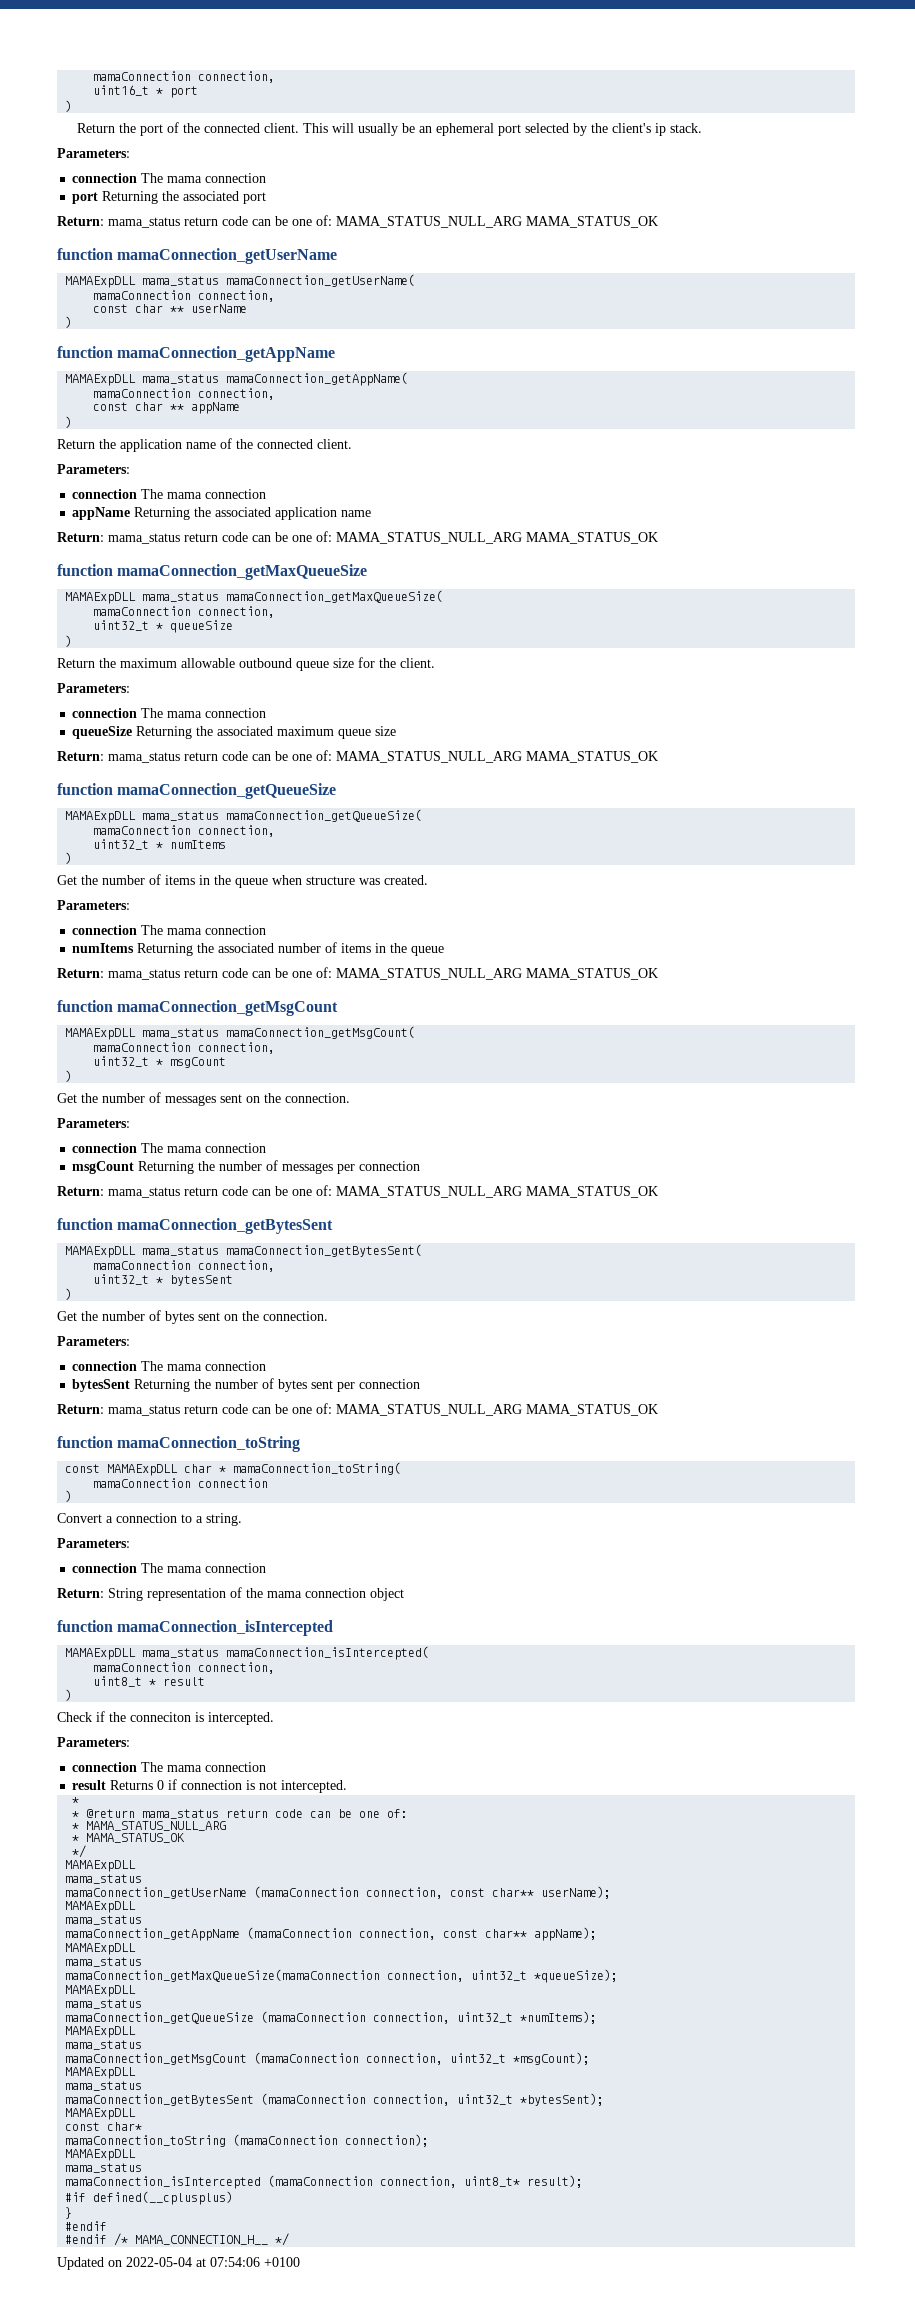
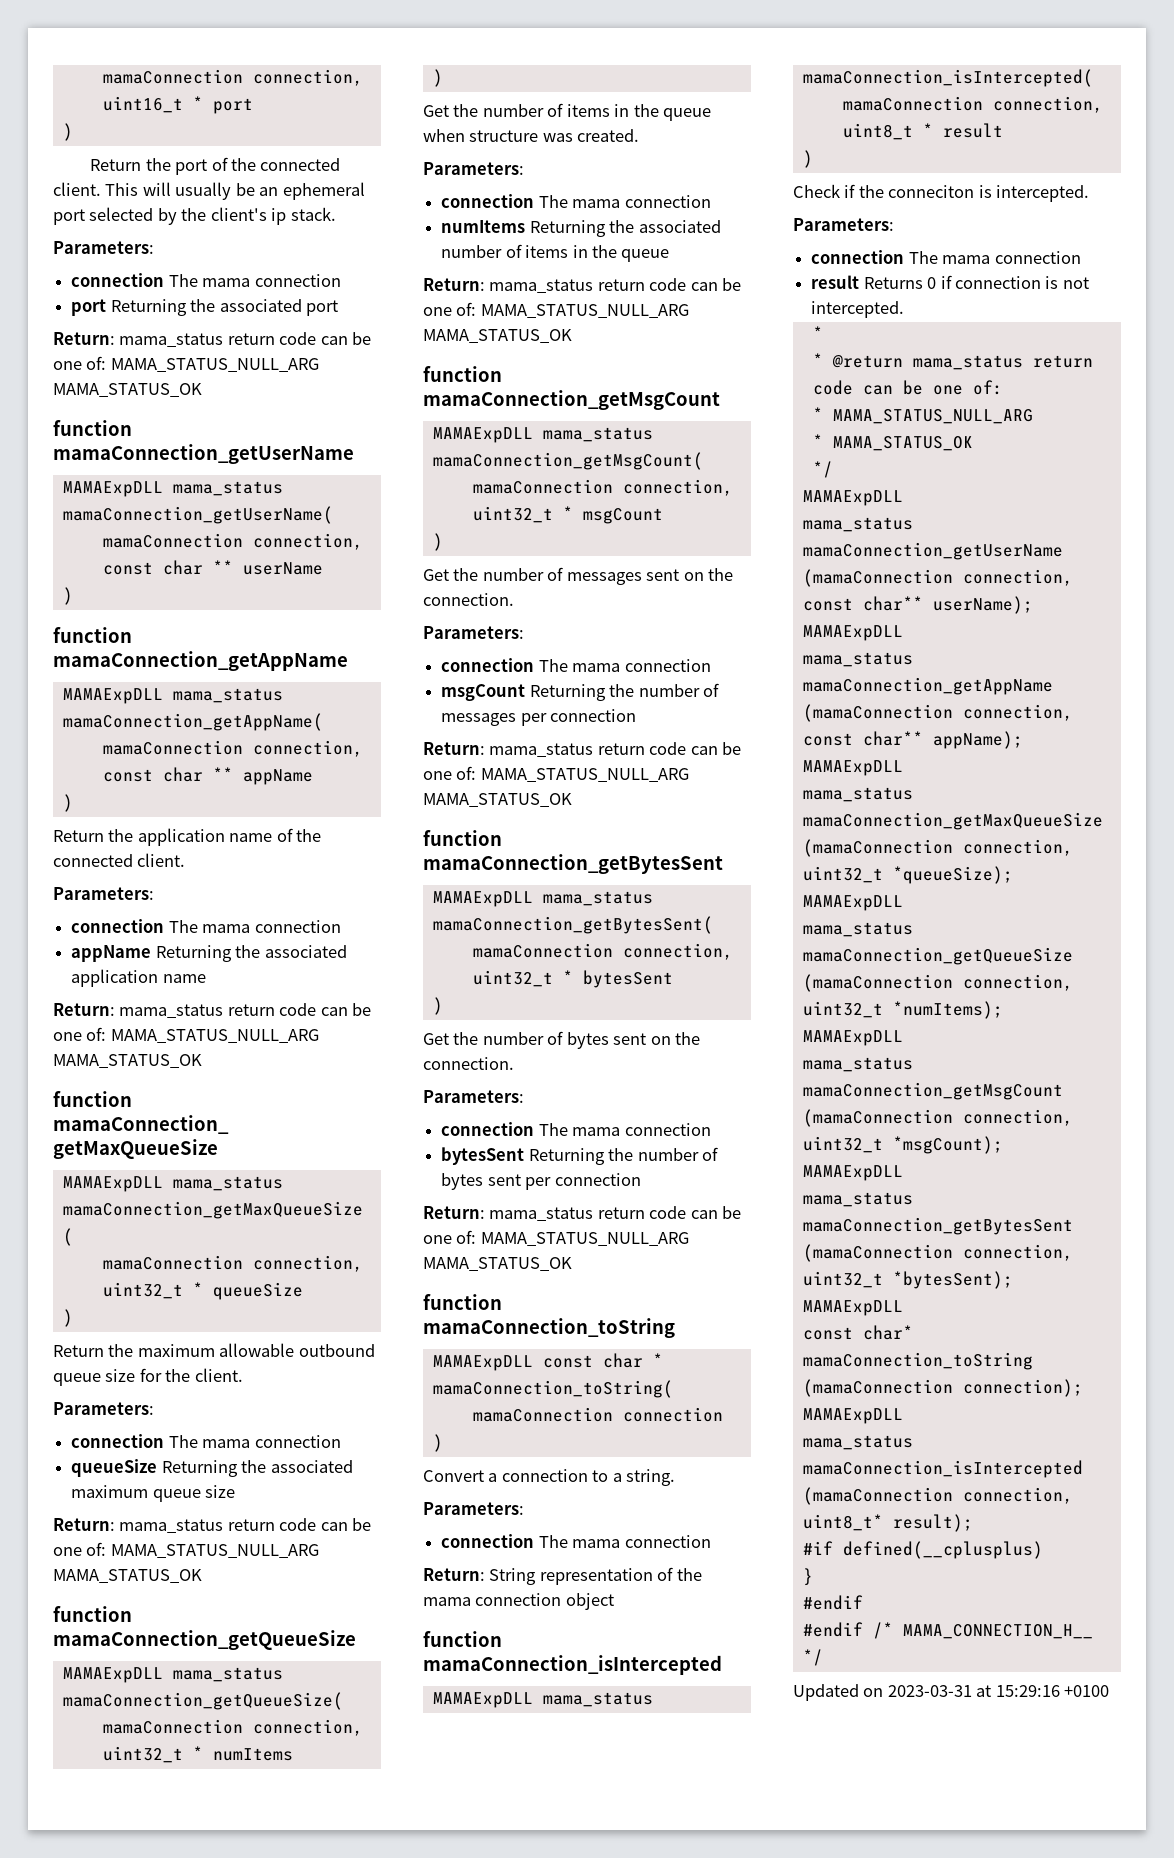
[65,1464,179,1476] const MAMAExpDLL -> [432,1355,593,1371] MAMAExpDLL const
[126,2257,260,2267] 2022-05-04 at 07:54:06 -> [887,1685,1060,1697] 2023-03-31 at 15:29:16

